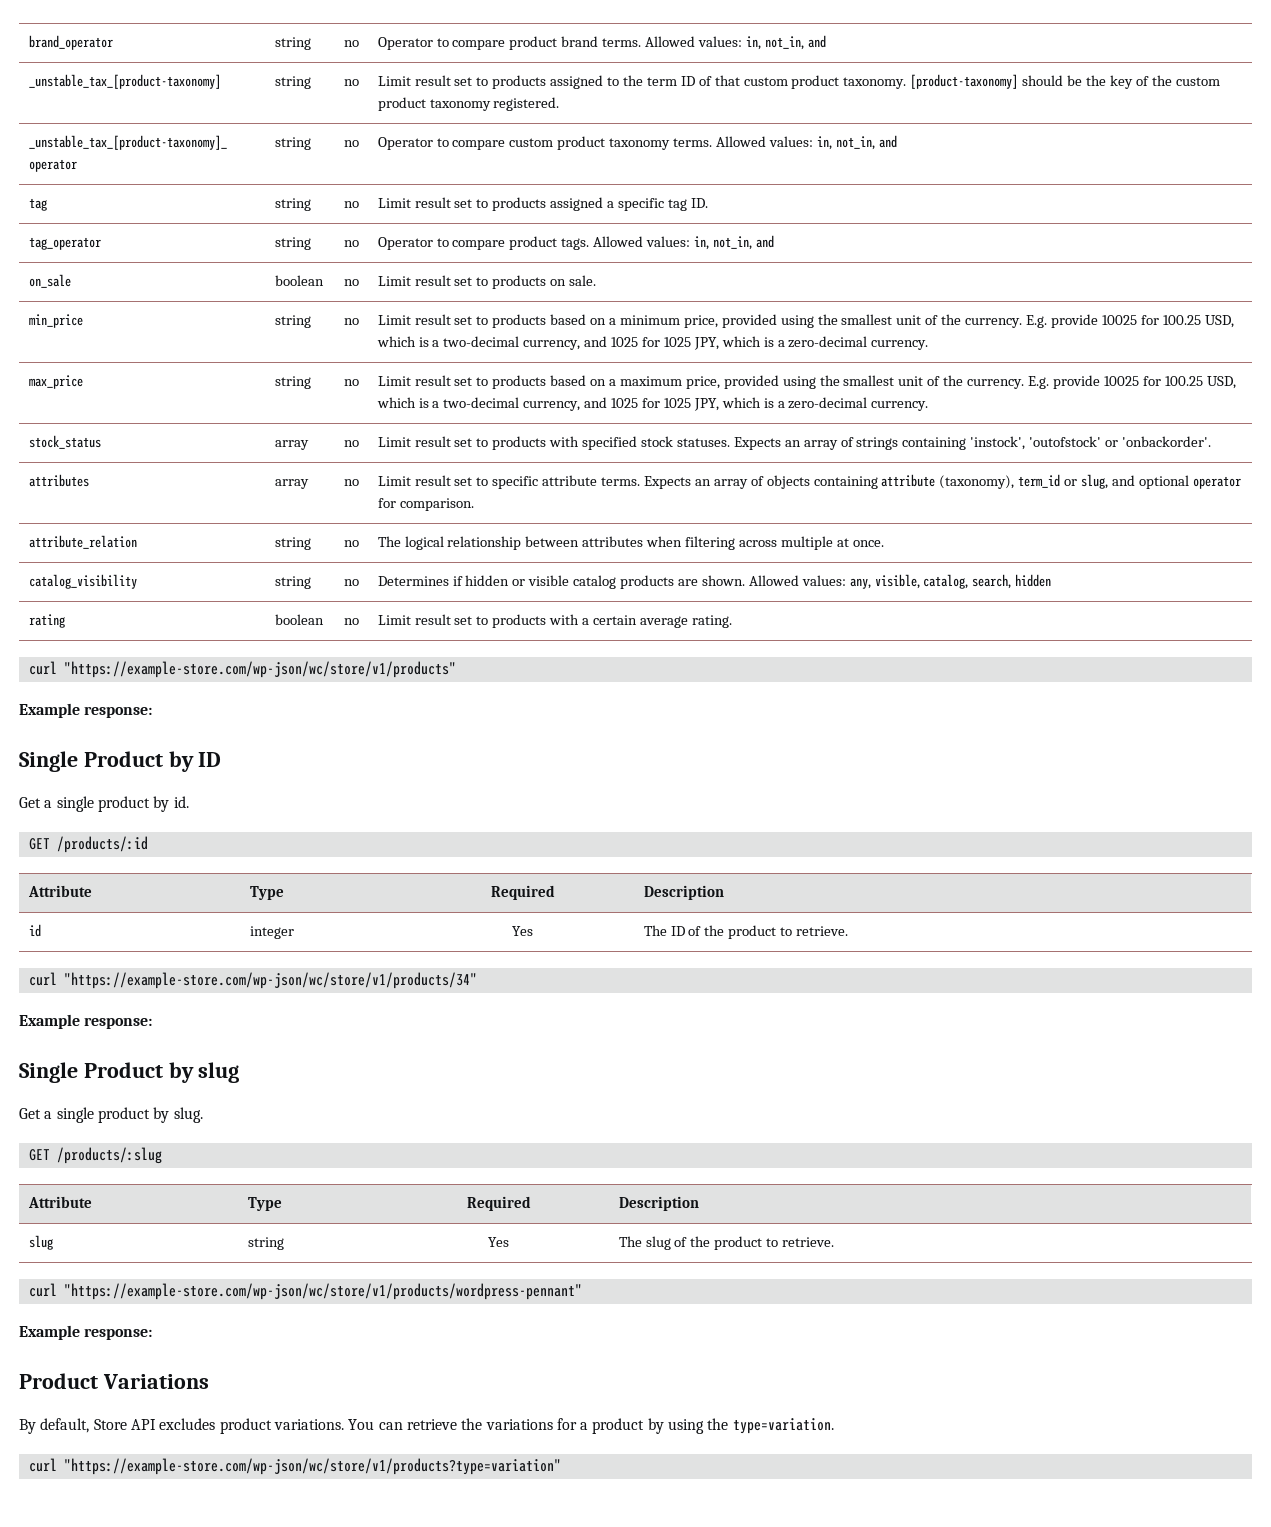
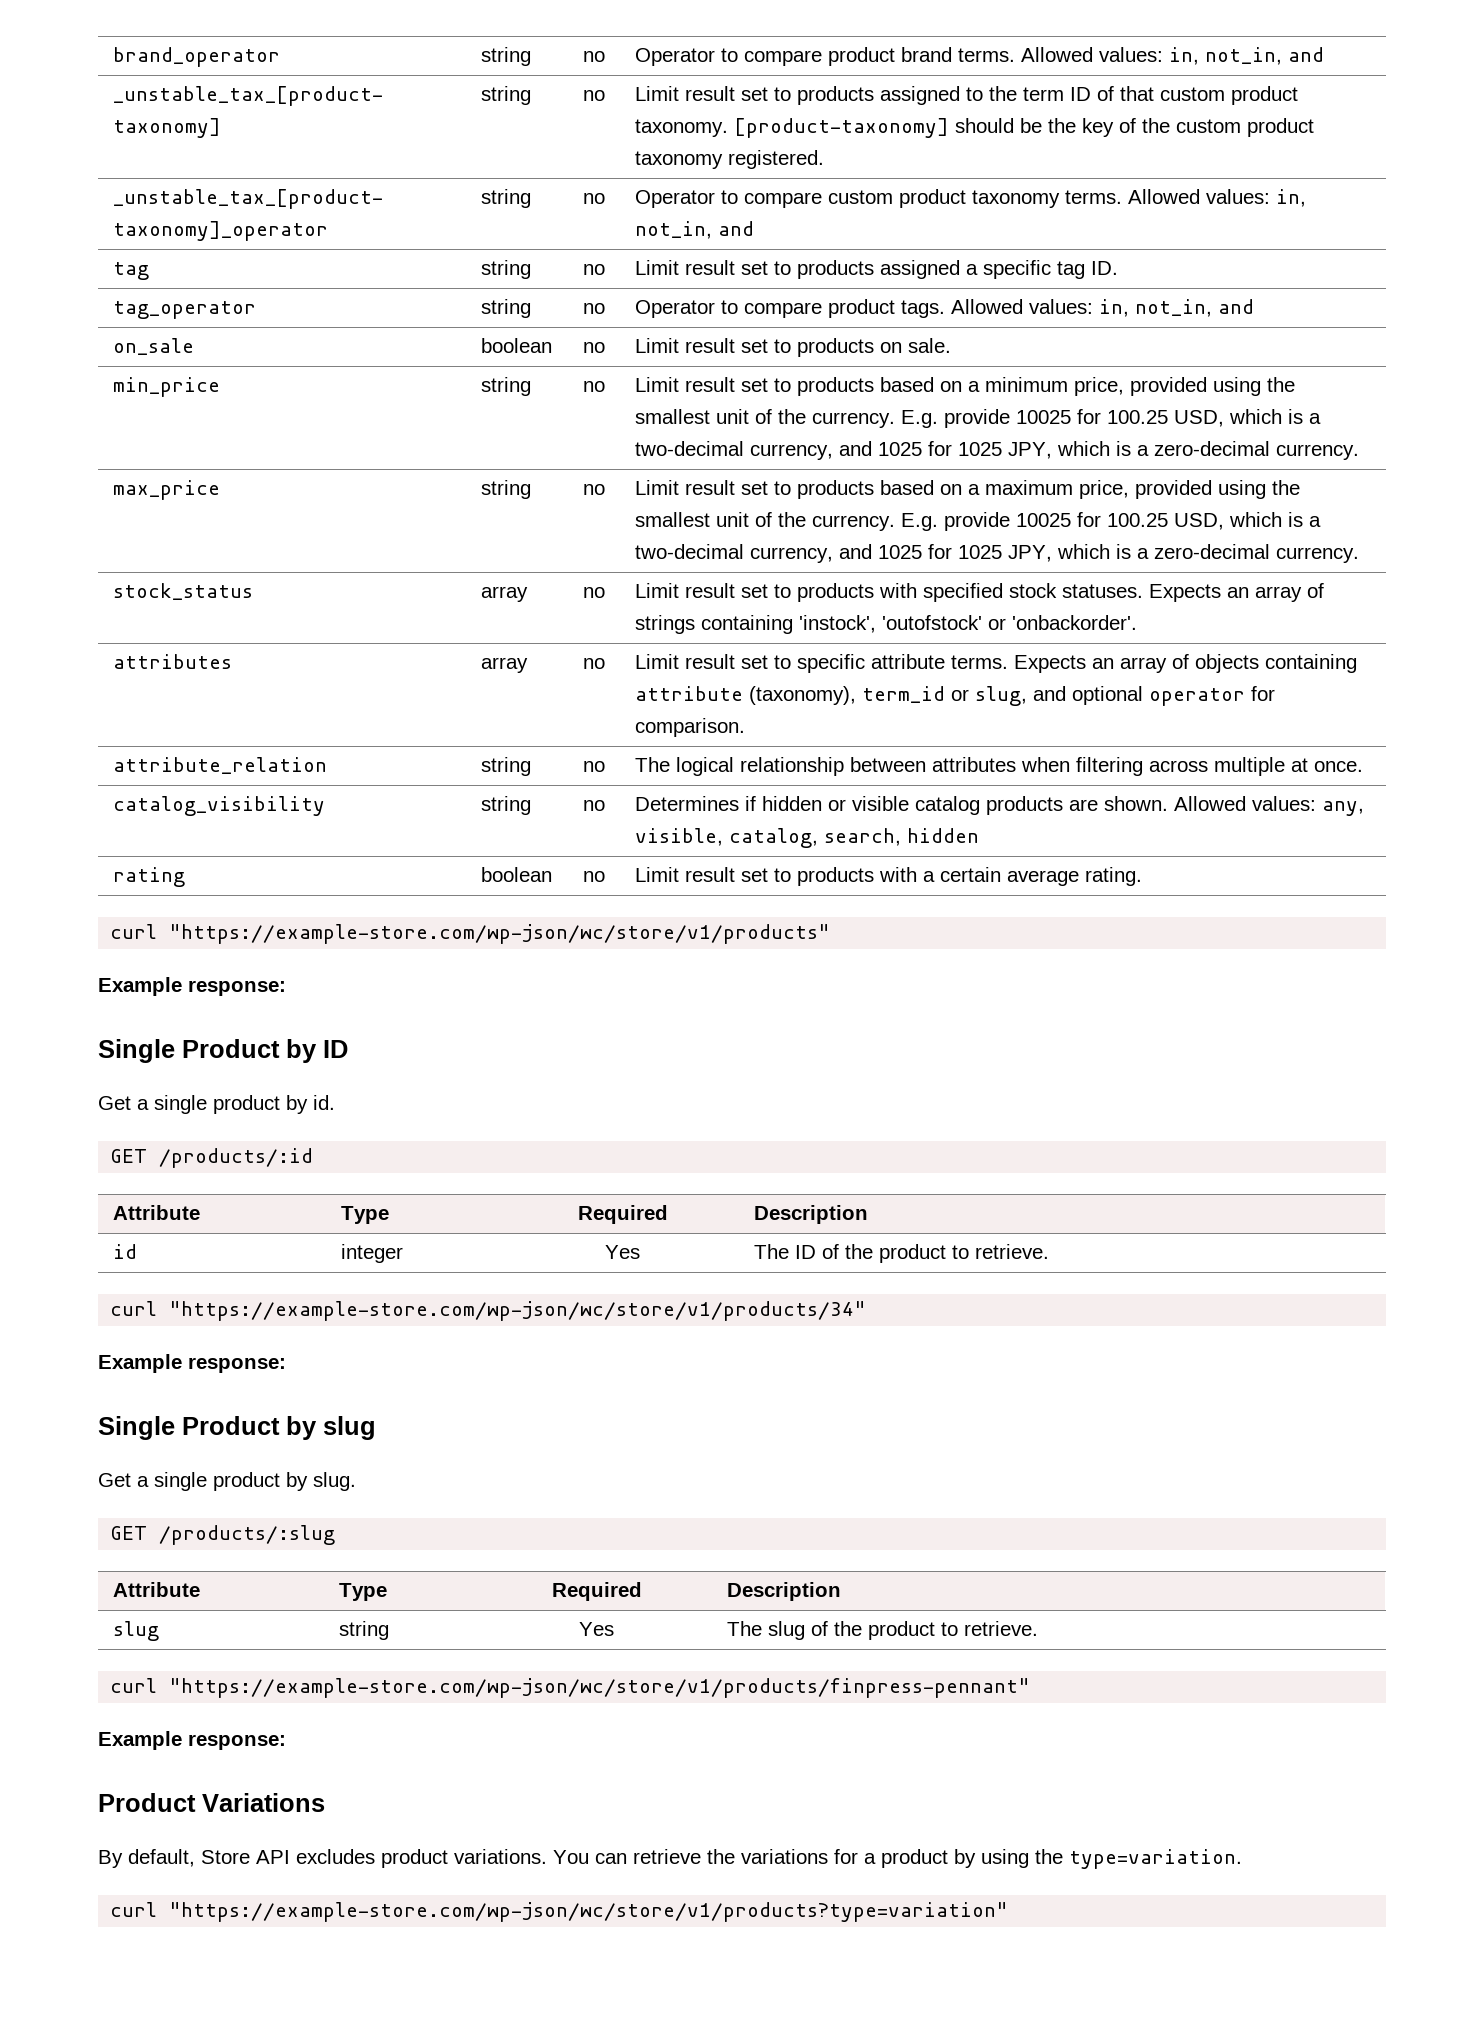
[63,1283,582,1300] "https://example-store.com/wp-json/wc/store/v1/products/wordpress-pennant" -> [169,1678,1031,1698] "https://example-store.com/wp-json/wc/store/v1/products/finpress-pennant"

